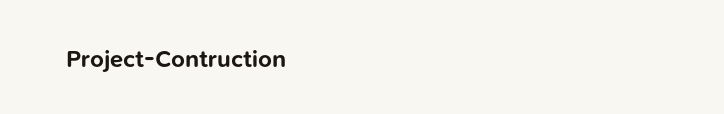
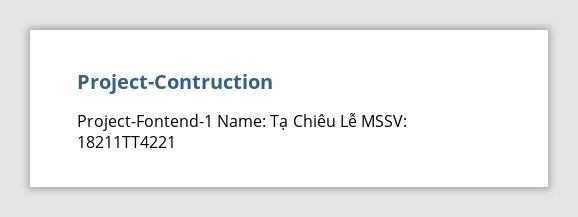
(286, 61) none -> [77,113,407,131] [77,136,176,148] // Project-Fontend-1 Name: Tạ Chiêu Lễ MSSV: 18211TT4221

